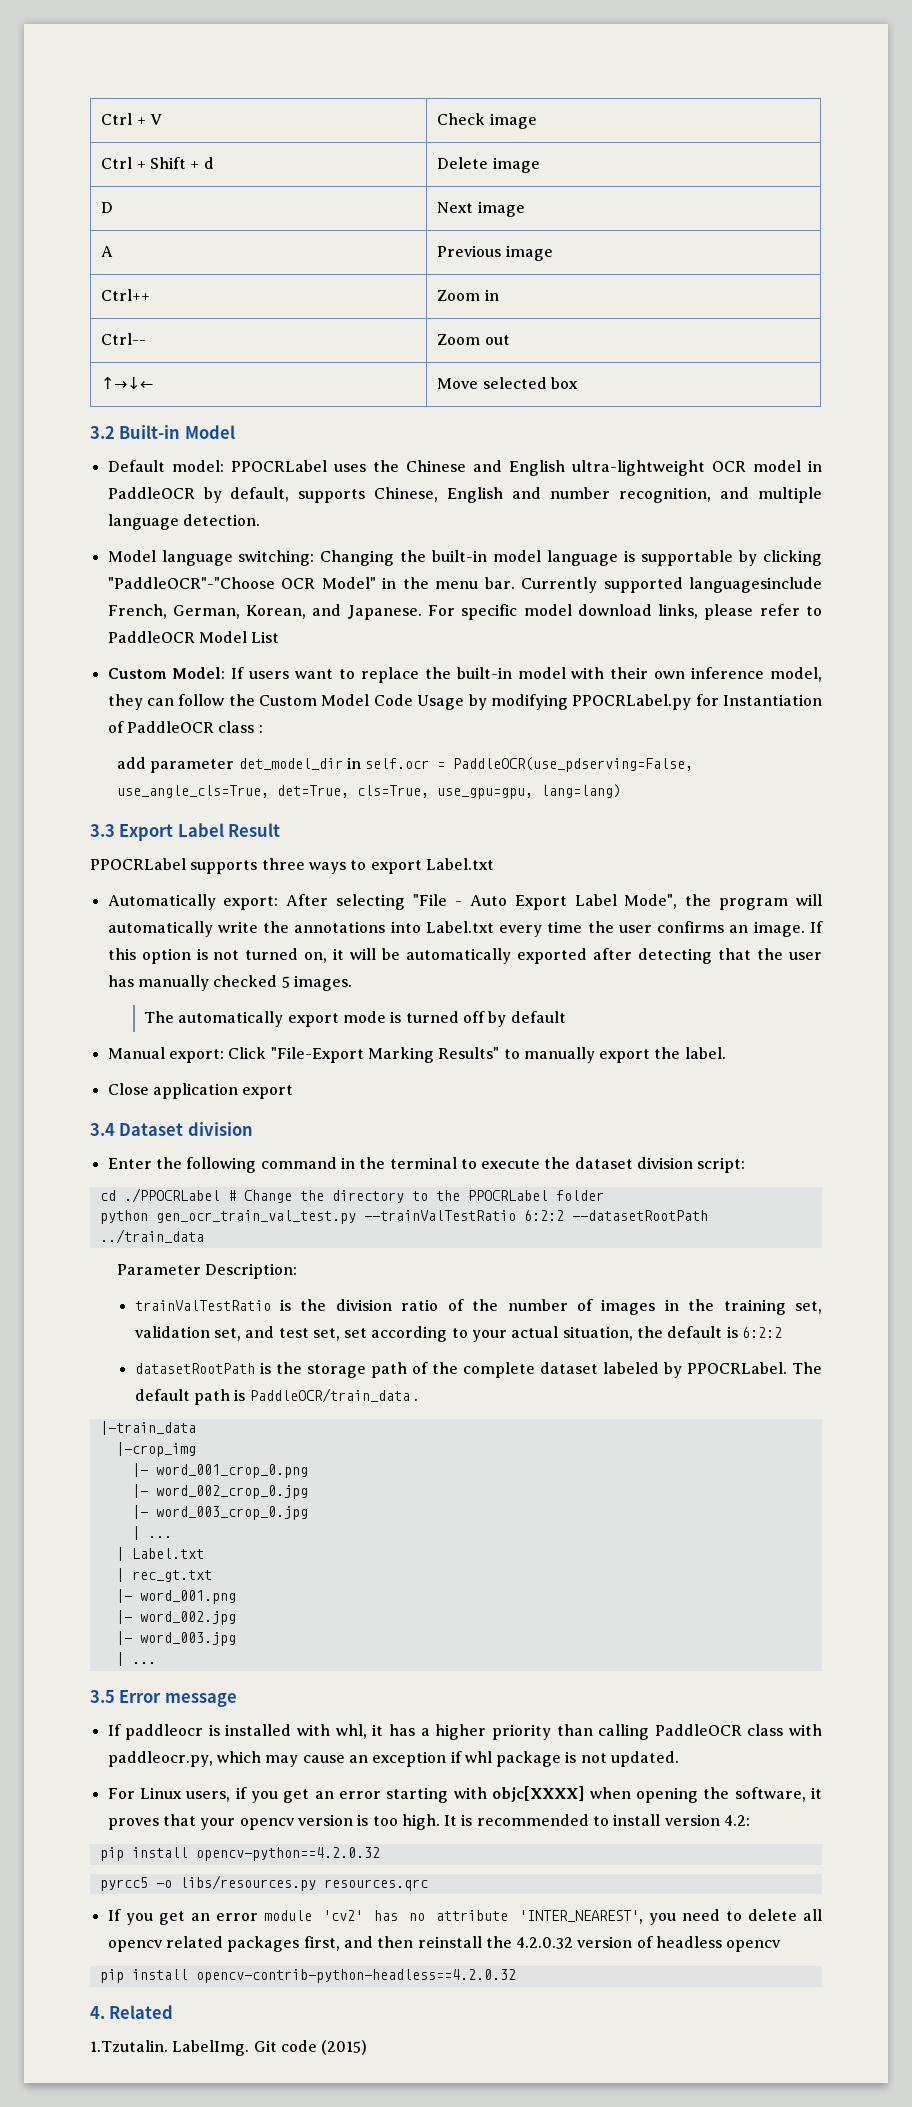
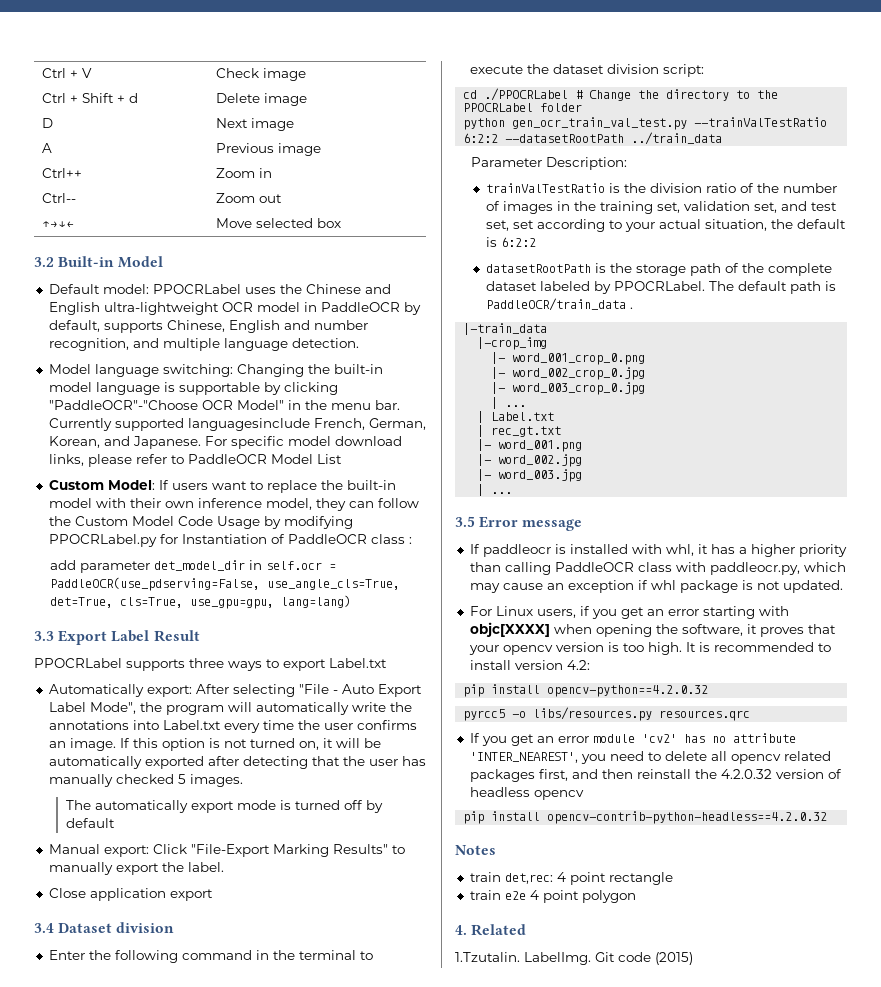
(516, 1976) none -> [455,845,496,855] [469,872,673,885] [469,890,636,903] // Notes // train det,rec: 4 point rectangle // train e2e 4 point polygon

